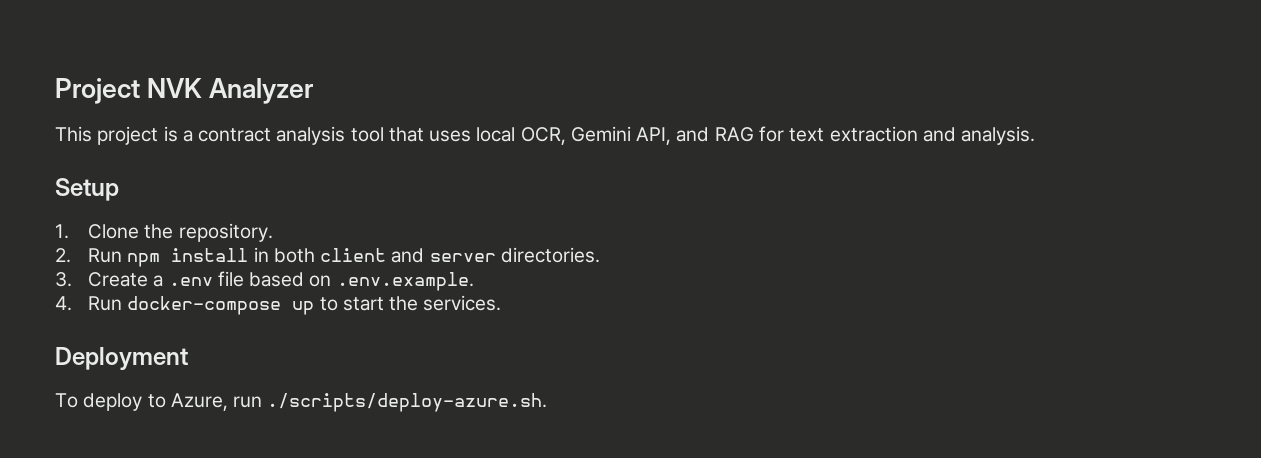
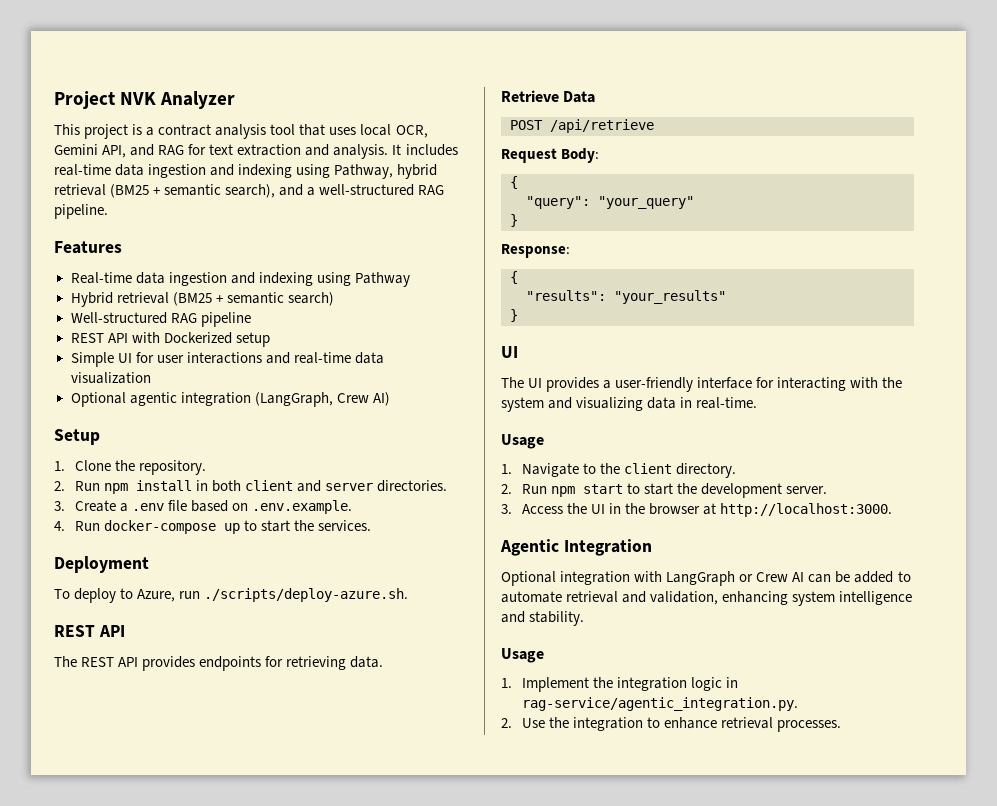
(1036, 135) none -> [392,144,458,156] [54,164,438,179] [54,184,445,198] [54,204,108,219] [54,241,122,254] [70,272,410,287] [70,292,334,307] [70,312,251,327] [70,332,270,347] [70,352,384,367] [70,372,151,384] [70,392,390,407] It includes real-time data ingestion and indexing using Pathway, hybrid retrieval (BM25 + semantic search), and a well-structured RAG pipeline. // Features // Real-time data ingestion and indexing using Pathway // Hybrid retrieval (BM25 + semantic search) // Well-structured RAG pipeline // REST API with Dockerized setup // Simple UI for user interactions and real-time data visualization // Optional agentic integration (LangGraph, Crew AI)
(548, 402) none -> [54,625,125,637] [54,656,384,671] [501,90,596,103] [510,119,654,133] [501,148,600,163] [510,176,518,189] [526,196,694,209] [510,214,518,227] [501,244,570,258] [510,271,518,284] [526,290,726,304] [510,309,518,322] [501,346,518,358] [501,377,903,392] [501,397,758,412] [501,434,544,449] [501,463,736,478] [501,483,827,498] [501,503,892,517] [500,539,652,556] [501,571,911,586] [501,591,913,606] [501,611,585,626] [501,648,544,663] [501,677,738,692] [521,697,798,711] [501,717,841,732] // REST API // The REST API provides endpoints for retrieving data. // Retrieve Data // POST /api/retrieve // Request Body: // { // "query": "your_query" // } // Response: // { // "results": "your_results" // } // UI // The UI provides a user-friendly interface for interacting with the system and visualizing data in real-time. // Usage // 1. Navigate to the client directory. // 2. Run npm start to start the development server. // 3. Access the UI in the browser at http://localhost:3000. // Agentic Integration // Optional integration with LangGraph or Crew AI can be added to automate retrieval and validation, enhancing system intelligence and stability. // Usage // 1. Implement the integration logic in rag-service/agentic_integration.py. // 2. Use the integration to enhance retrieval processes.

